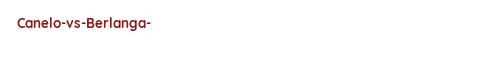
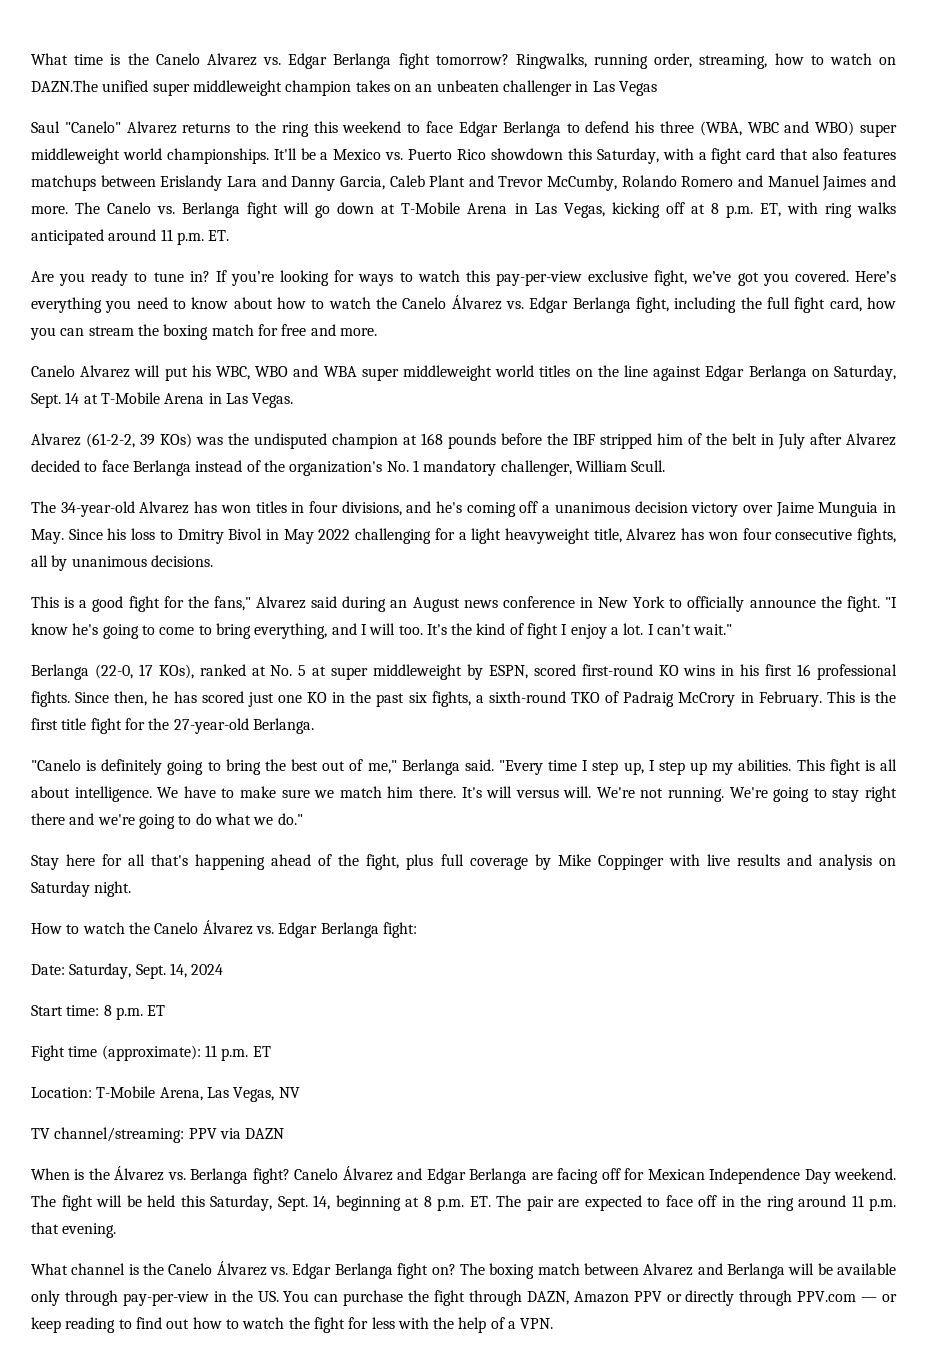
[17,17,151,31] Canelo-vs-Berlanga- -> [31,53,896,69] [31,80,657,96] [31,121,898,137] [31,148,897,164] [31,175,896,191] [31,202,897,218] [31,229,230,245] [31,270,896,286] [31,295,897,313] [30,324,377,340] [31,365,897,381] [31,392,294,408] [31,433,896,449] [31,460,666,476] [31,501,897,517] [31,528,896,544] [31,555,213,571] [31,596,898,612] [31,623,733,639] [31,664,898,680] [31,691,896,707] [31,718,314,734] [31,759,898,775] [31,786,898,802] [31,813,303,829] [31,854,896,870] [31,881,132,897] [31,920,417,938] [31,963,224,979] [31,1005,166,1020] [31,1045,271,1061] [31,1086,300,1102] [31,1127,285,1143] [31,1166,897,1184] [31,1195,896,1211] [31,1222,117,1238] [31,1261,897,1279] [31,1290,897,1306] [31,1317,554,1333] What time is the Canelo Alvarez vs. Edgar Berlanga fight tomorrow? Ringwalks, running order, streaming, how to watch on DAZN.The unified super middleweight champion takes on an unbeaten challenger in Las Vegas // Saul "Canelo" Alvarez returns to the ring this weekend to face Edgar Berlanga to defend his three (WBA, WBC and WBO) super middleweight world championships. It'll be a Mexico vs. Puerto Rico showdown this Saturday, with a fight card that also features matchups between Erislandy Lara and Danny Garcia, Caleb Plant and Trevor McCumby, Rolando Romero and Manuel Jaimes and more. The Canelo vs. Berlanga fight will go down at T-Mobile Arena in Las Vegas, kicking off at 8 p.m. ET, with ring walks anticipated around 11 p.m. ET. // Are you ready to tune in? If you’re looking for ways to watch this pay-per-view exclusive fight, we’ve got you covered. Here’s everything you need to know about how to watch the Canelo Álvarez vs. Edgar Berlanga fight, including the full fight card, how you can stream the boxing match for free and more. // Canelo Alvarez will put his WBC, WBO and WBA super middleweight world titles on the line against Edgar Berlanga on Saturday, Sept. 14 at T-Mobile Arena in Las Vegas. // Alvarez (61-2-2, 39 KOs) was the undisputed champion at 168 pounds before the IBF stripped him of the belt in July after Alvarez decided to face Berlanga instead of the organization's No. 1 mandatory challenger, William Scull. // The 34-year-old Alvarez has won titles in four divisions, and he's coming off a unanimous decision victory over Jaime Munguia in May. Since his loss to Dmitry Bivol in May 2022 challenging for a light heavyweight title, Alvarez has won four consecutive fights, all by unanimous decisions. // This is a good fight for the fans," Alvarez said during an August news conference in New York to officially announce the fight. "I know he's going to come to bring everything, and I will too. It's the kind of fight I enjoy a lot. I can't wait." // Berlanga (22-0, 17 KOs), ranked at No. 5 at super middleweight by ESPN, scored first-round KO wins in his first 16 professional fights. Since then, he has scored just one KO in the past six fights, a sixth-round TKO of Padraig McCrory in February. This is the first title fight for the 27-year-old Berlanga. // "Canelo is definitely going to bring the best out of me," Berlanga said. "Every time I step up, I step up my abilities. This fight is all about intelligence. We have to make sure we match him there. It's will versus will. We're not running. We're going to stay right there and we're going to do what we do." // Stay here for all that's happening ahead of the fight, plus full coverage by Mike Coppinger with live results and analysis on Saturday night. // How to watch the Canelo Álvarez vs. Edgar Berlanga fight: // Date: Saturday, Sept. 14, 2024 // Start time: 8 p.m. ET // Fight time (approximate): 11 p.m. ET // Location: T-Mobile Arena, Las Vegas, NV // TV channel/streaming: PPV via DAZN // When is the Álvarez vs. Berlanga fight? Canelo Álvarez and Edgar Berlanga are facing off for Mexican Independence Day weekend. The fight will be held this Saturday, Sept. 14, beginning at 8 p.m. ET. The pair are expected to face off in the ring around 11 p.m. that evening. // What channel is the Canelo Álvarez vs. Edgar Berlanga fight on? The boxing match between Alvarez and Berlanga will be available only through pay-per-view in the US. You can purchase the fight through DAZN, Amazon PPV or directly through PPV.com — or keep reading to find out how to watch the fight for less with the help of a VPN.

